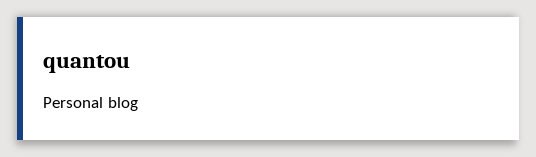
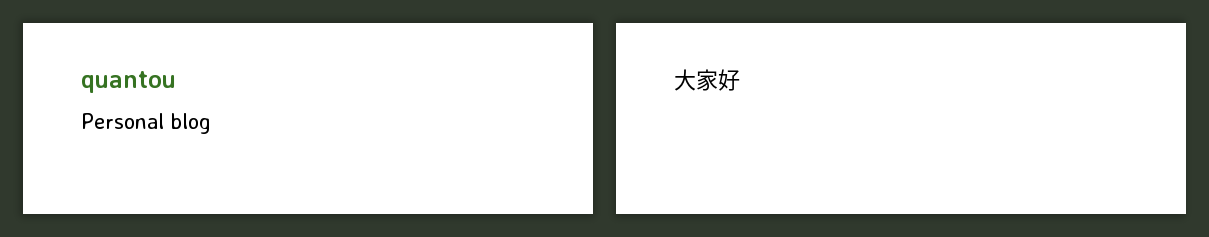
(138, 104) none -> [674,69,740,91] // 大家好

